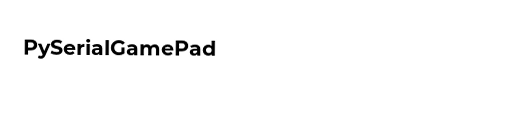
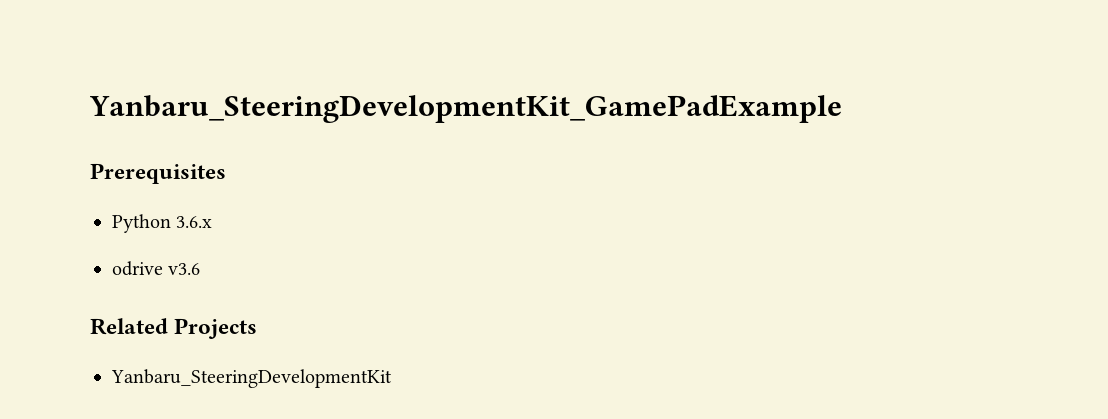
[23,38,217,60] PySerialGamePad -> [89,95,842,123] [90,163,226,184] [112,214,213,233] [112,261,201,276] [90,318,258,339] [111,369,392,388] Yanbaru_SteeringDevelopmentKit_GamePadExample // Prerequisites // Python 3.6.x // odrive v3.6 // Related Projects // Yanbaru_SteeringDevelopmentKit

